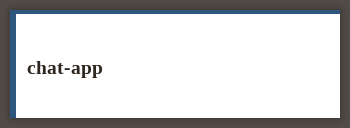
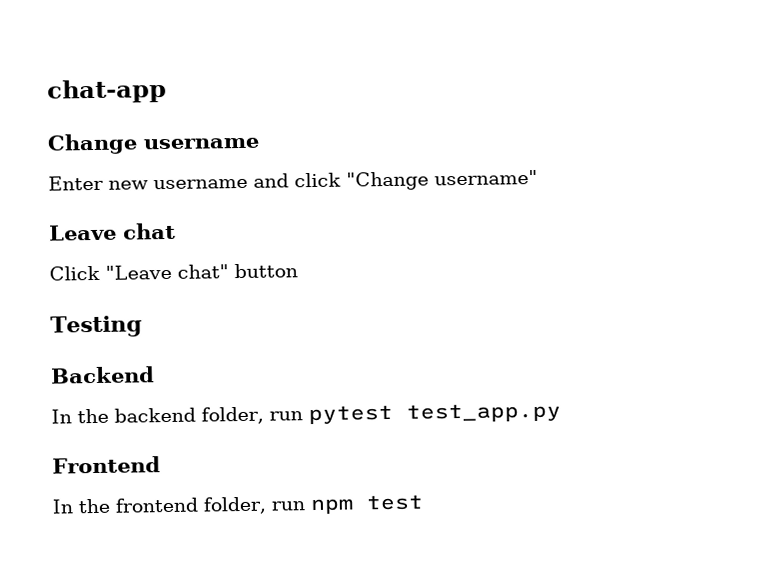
(103, 69) none -> [47,133,260,155] [48,169,538,191] [49,222,176,241] [49,263,298,281] [50,315,142,338] [50,366,155,384] [51,402,561,425] [52,456,161,474] [52,494,423,515] // Change username // Enter new username and click "Change username" // Leave chat // Click "Leave chat" button // Testing // Backend // In the backend folder, run pytest test_app.py // Frontend // In the frontend folder, run npm test

